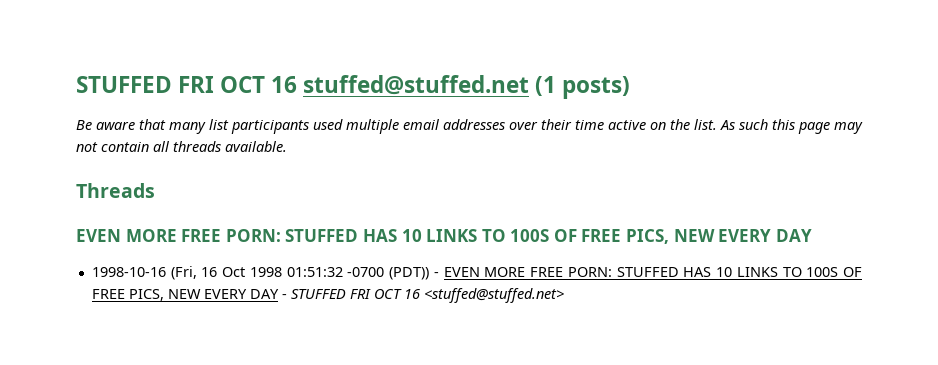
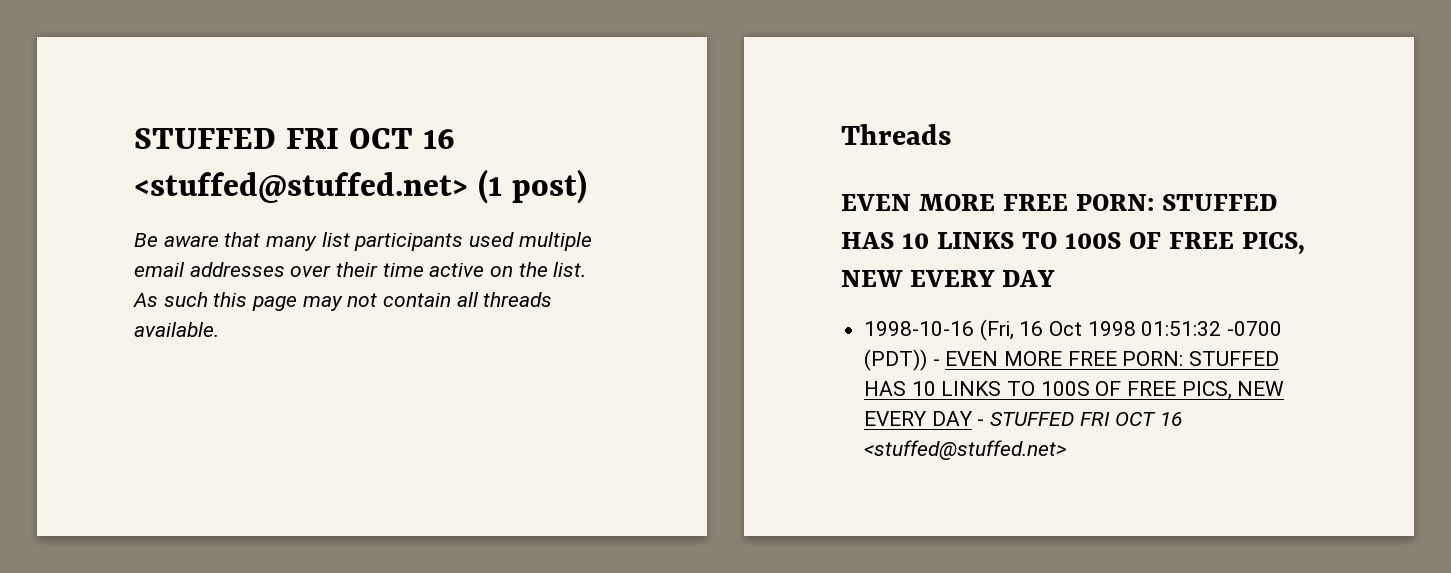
[76,75,631,99] STUFFED FRI OCT 16 stuffed@stuffed.net (1 posts) -> [134,128,455,149] [134,169,587,204] STUFFED FRI OCT 16 <stuffed@stuffed.net> (1 post)

